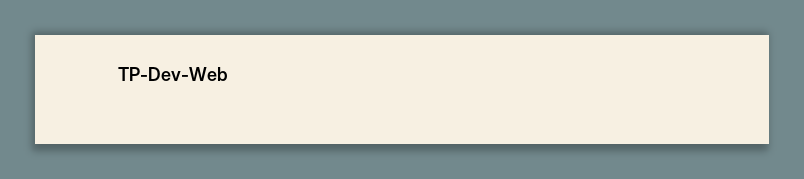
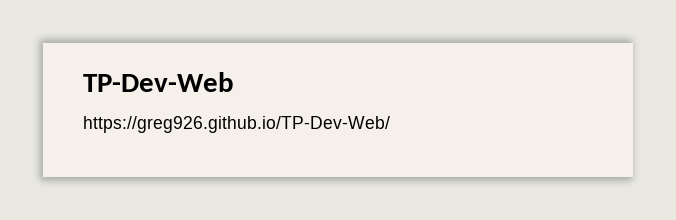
(228, 74) none -> [83,116,390,133] // https://greg926.github.io/TP-Dev-Web/

